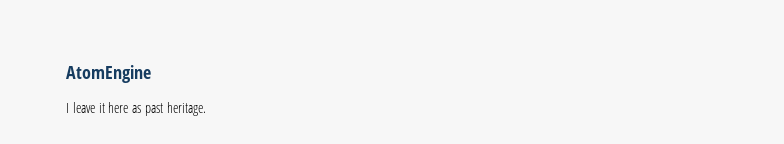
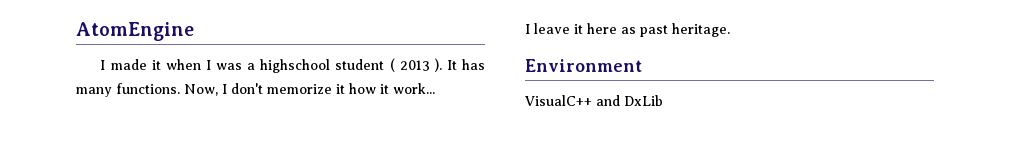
(151, 74) none -> [100,58,485,73] [76,83,435,97] // I made it when I was a highschool student ( 2013 ). It has many functions. Now, I don't memorize it how it work...
(206, 109) none -> [525,59,642,72] [525,95,663,106] // Environment // VisualC++ and DxLib

